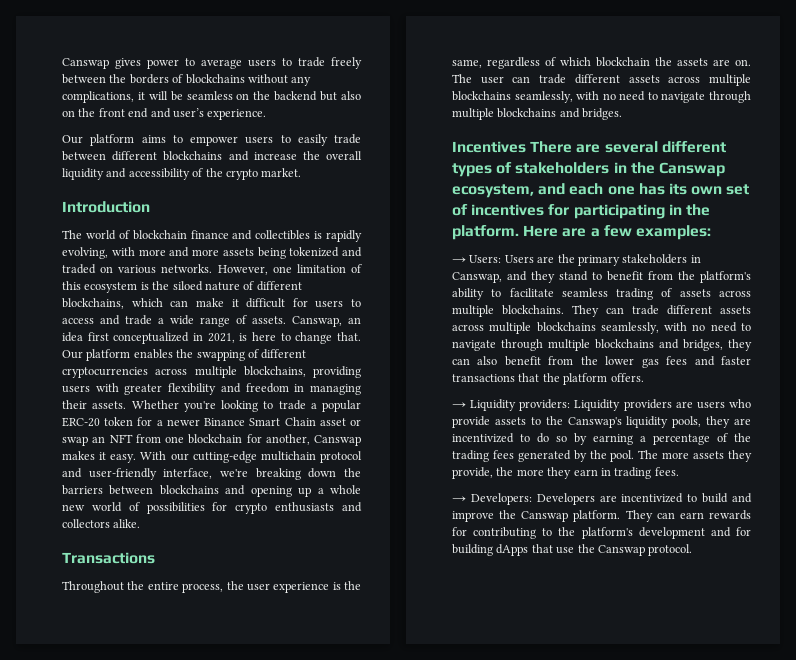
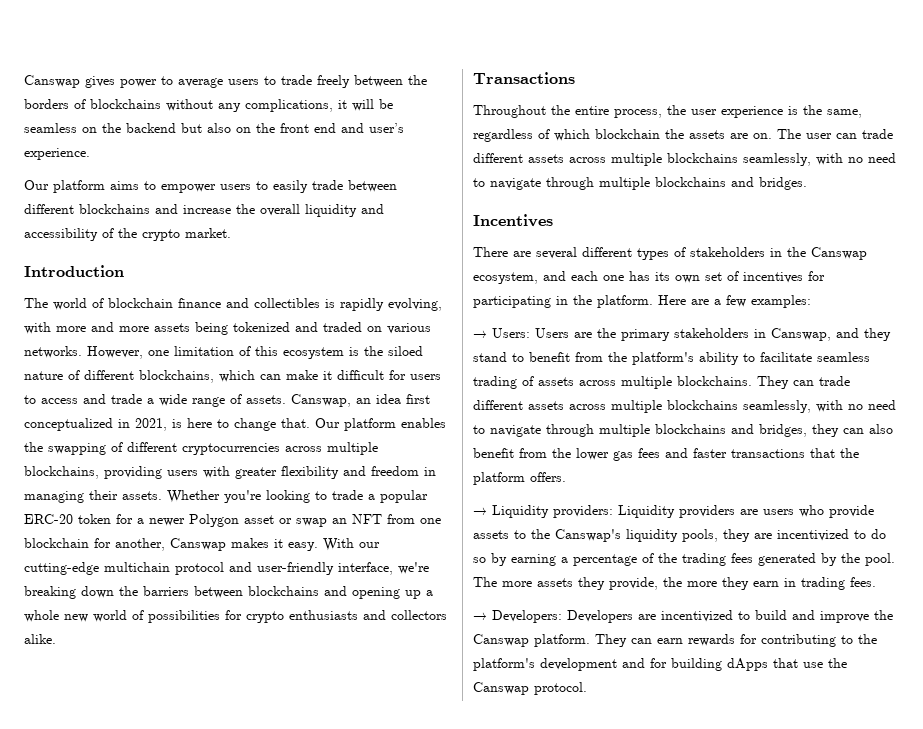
[204,417,316,426] Binance Smart Chain -> [189,514,239,527] Polygon
(526, 147) none -> (553, 220) //

